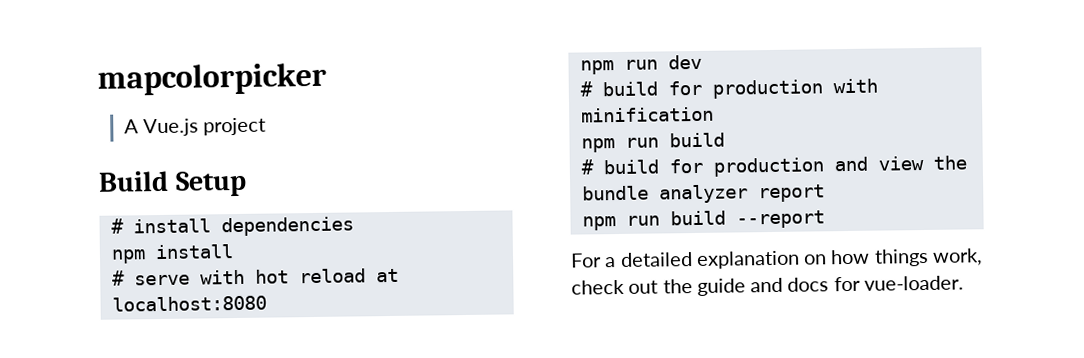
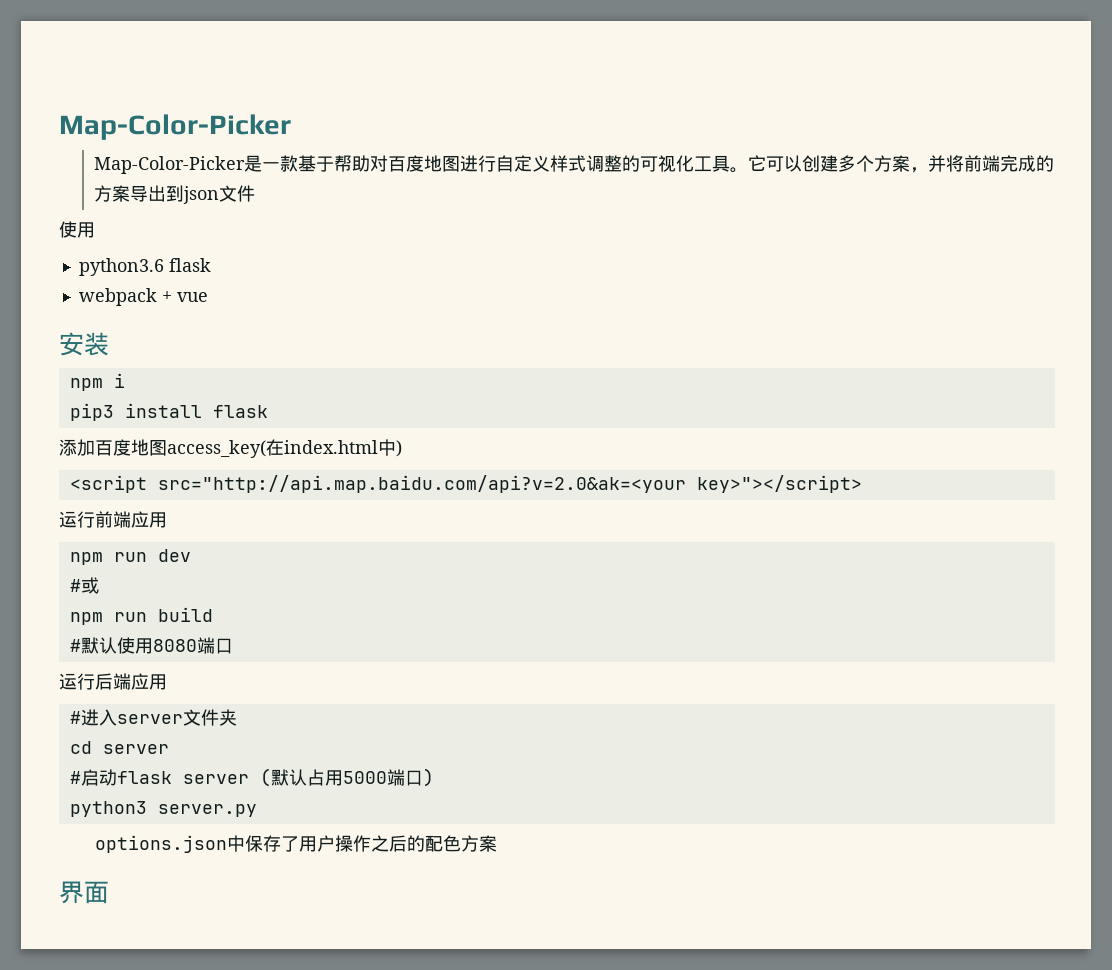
[97,62,327,96] [123,117,267,137] [98,170,247,197] [110,216,354,237] [110,244,234,264] [111,268,399,286] [111,295,267,312] mapcolorpicker // A Vue.js project // Build Setup // # install dependencies // npm install // # serve with hot reload at localhost:8080 -> [59,114,291,140] [94,155,1055,174] [94,185,256,204] [59,221,95,238] [78,258,211,276] [78,288,208,306] [59,332,109,356] [69,373,125,391] [69,403,268,421] [59,439,402,458] [69,475,862,493] [59,511,167,528] Map-Color-Picker // Map-Color-Picker是一款基于帮助对百度地图进行自定义样式调整的可视化工具。它可以创建多个方案，并将前端完成的方案导出到json文件 // 使用 // python3.6 flask // webpack + vue // 安装 // npm i // pip3 install flask // 添加百度地图access_key(在index.html中) // <script src="http://api.map.baidu.com/api?v=2.0&ak=<your key>"></script> // 运行前端应用
[601,78,878,99] [580,106,714,123] build for production with minification -> [80,577,99,594] 或
[602,155,967,177] [581,184,825,204] [581,210,825,231] [570,248,983,269] [571,275,964,296] build for production and view the bundle analyzer report // npm run build --report // For a detailed explanation on how things work, check out the guide and docs for vue-loader. -> [80,637,233,654] [59,673,167,690] [69,709,237,726] [69,741,169,754] [69,768,434,787] [69,801,257,817] [94,835,497,853] [59,881,109,904] 默认使用8080端口 // 运行后端应用 // #进入server文件夹 // cd server // #启动flask server (默认占用5000端口) // python3 server.py // options.json中保存了用户操作之后的配色方案 // 界面

